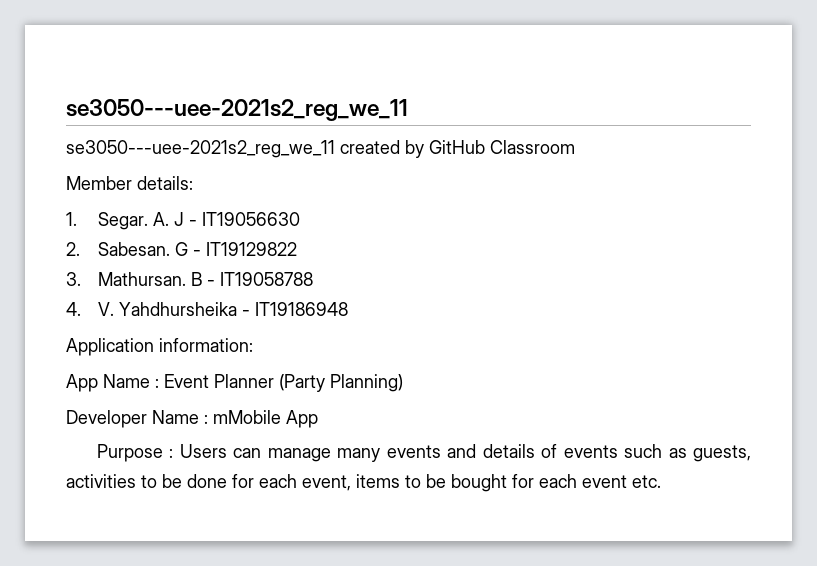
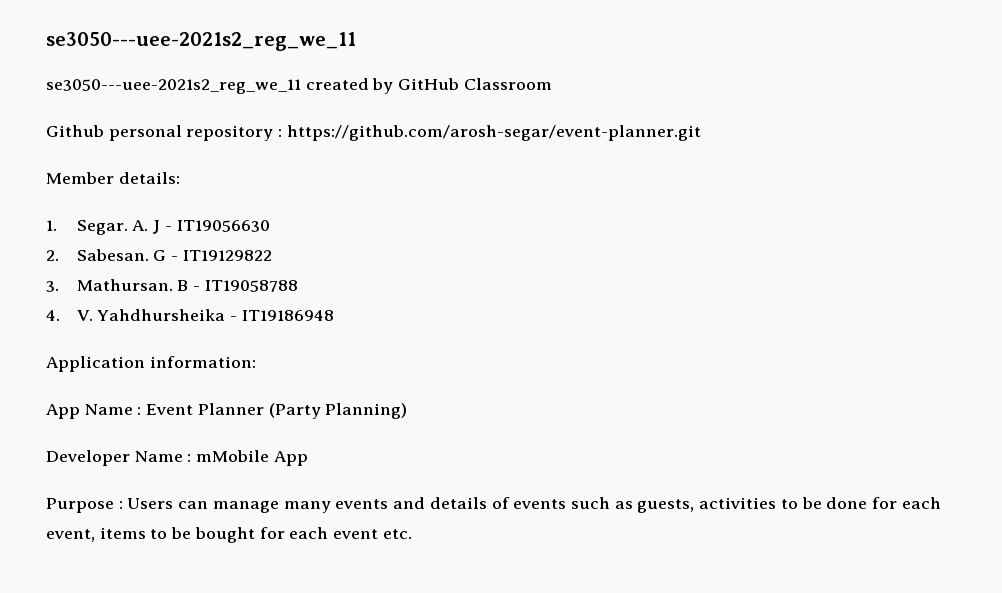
(575, 147) none -> [46,125,701,141] // Github personal repository : https://github.com/arosh-segar/event-planner.git

